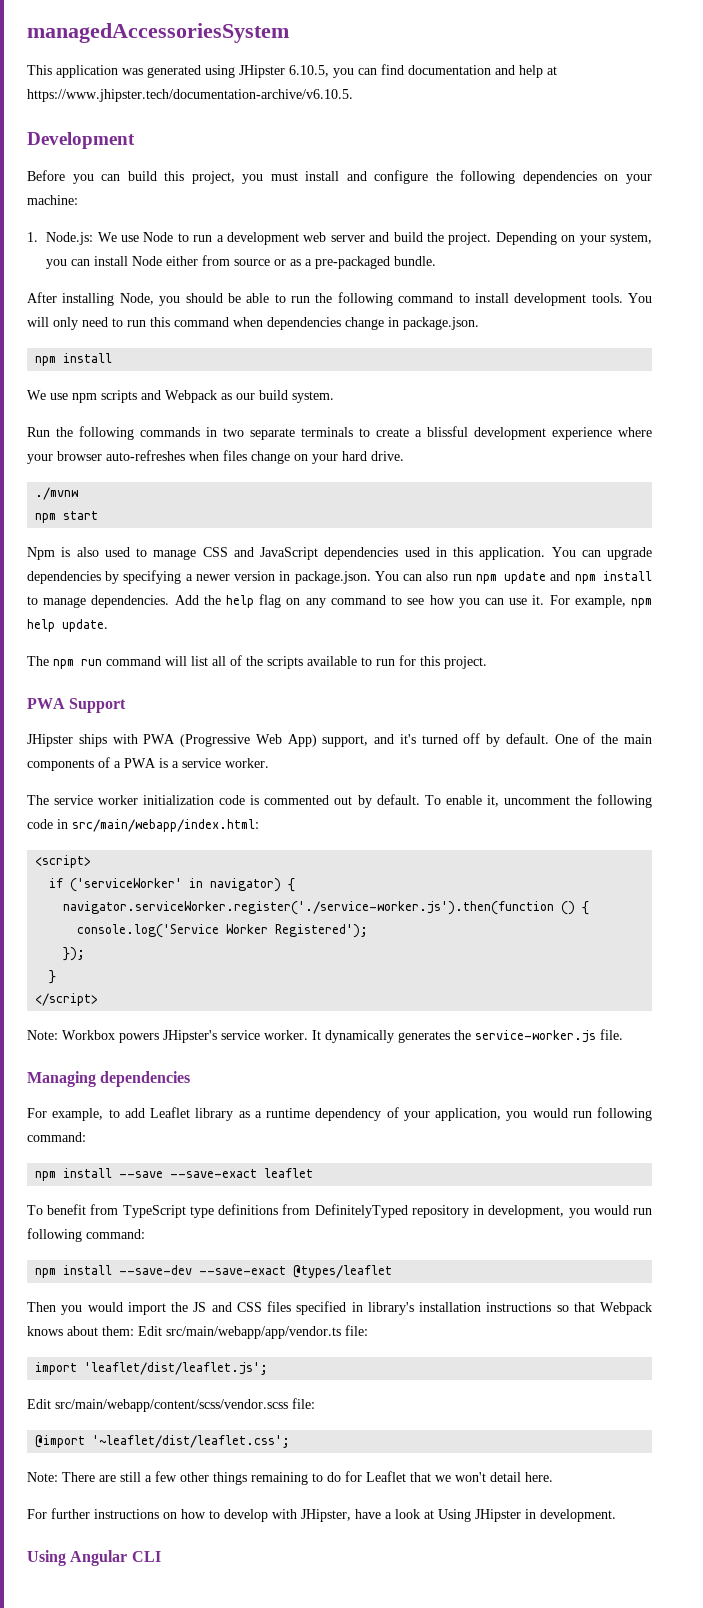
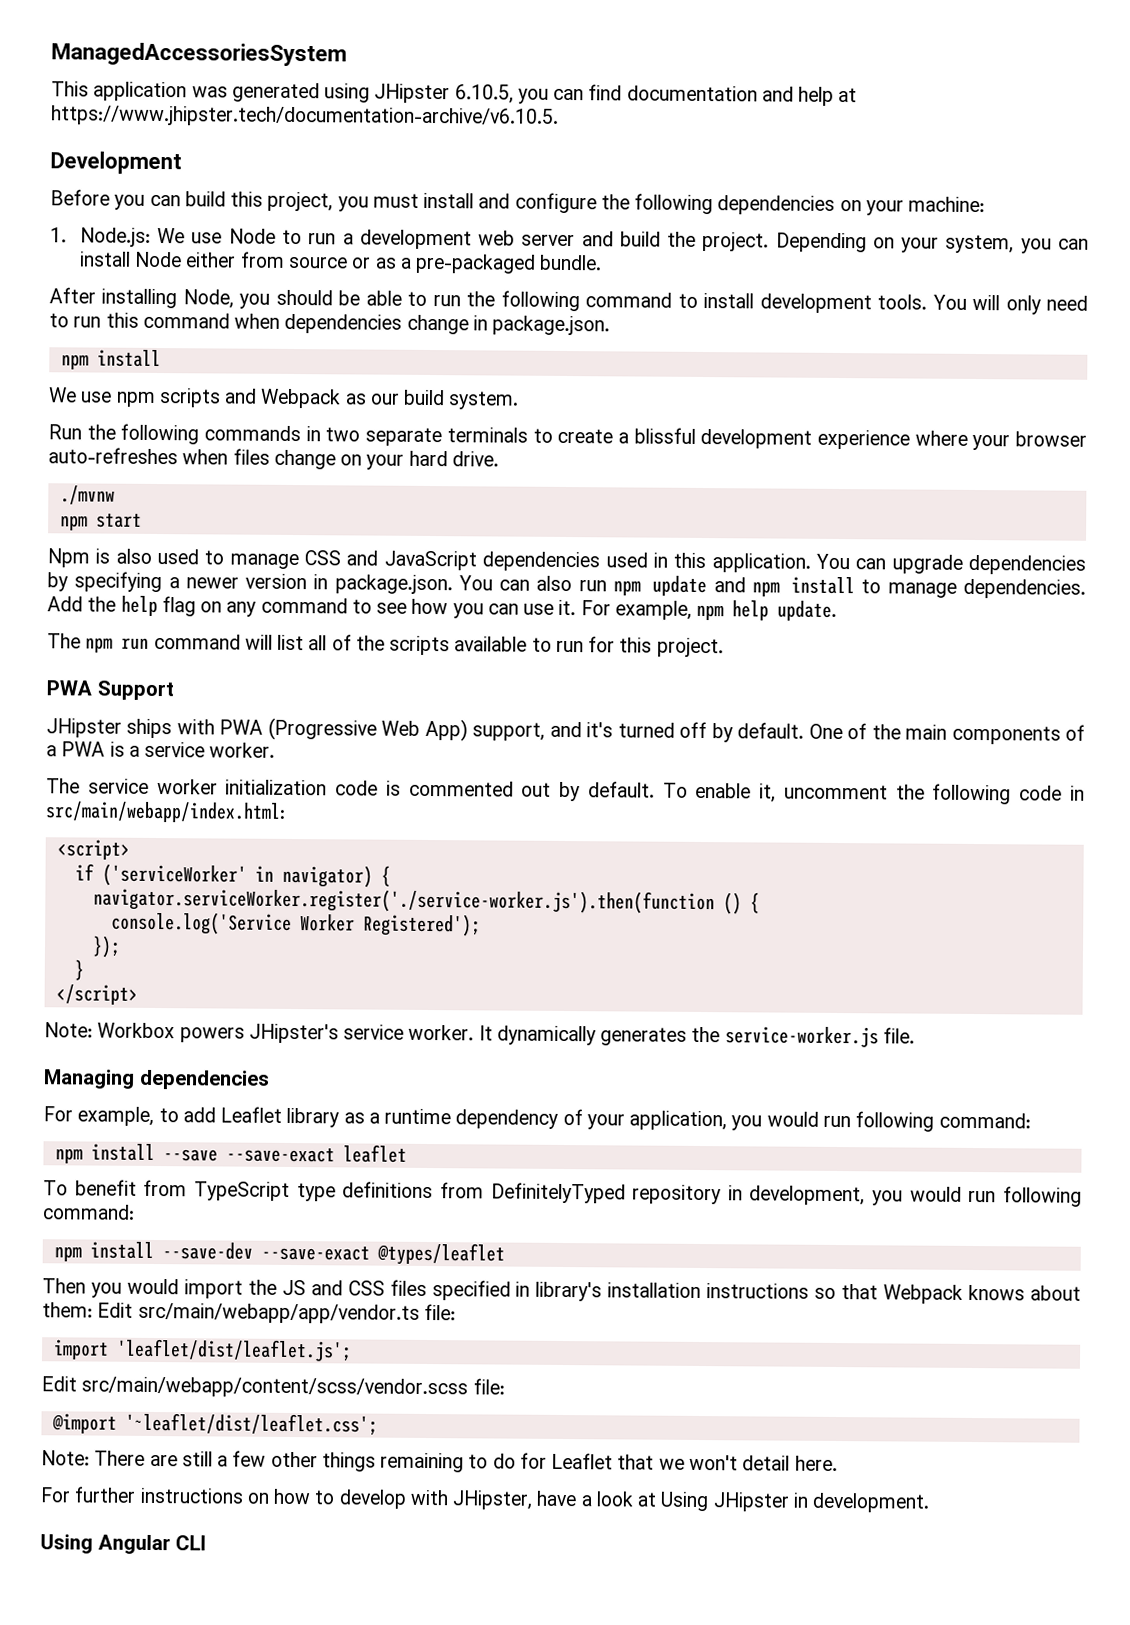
[27,23,289,43] managedAccessoriesSystem -> [51,42,347,67] ManagedAccessoriesSystem

